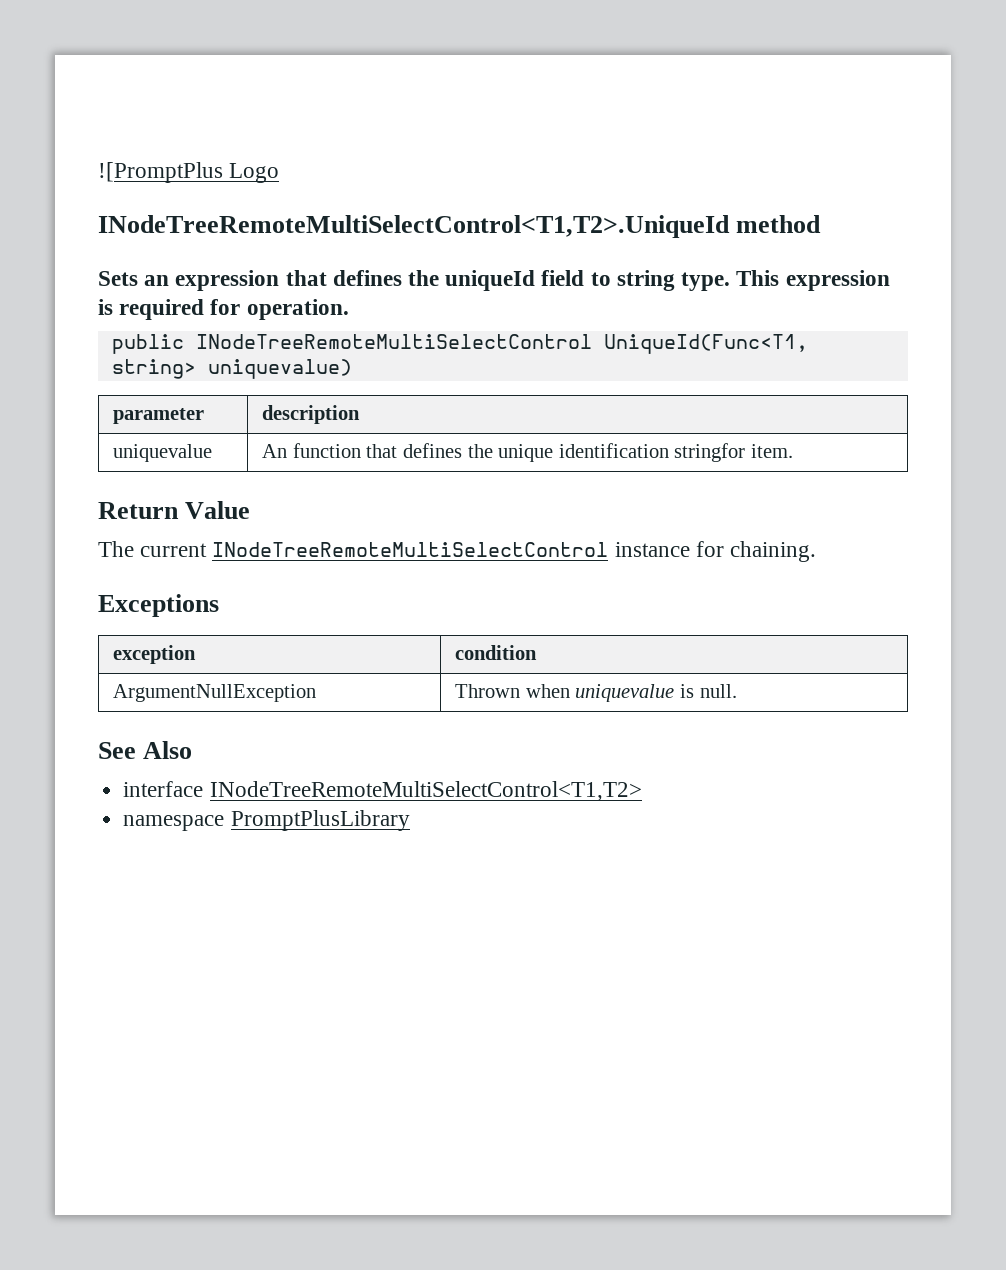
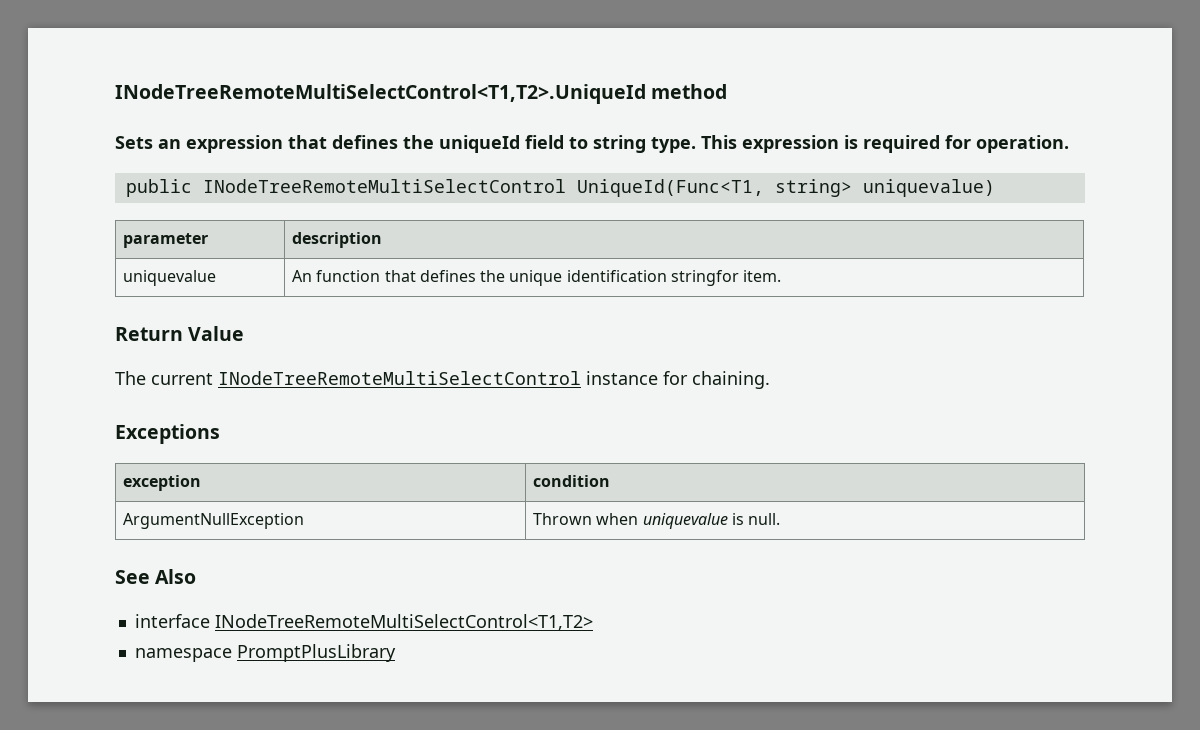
[98,162,280,183] ![PromptPlus Logo // -> (115, 94) none

